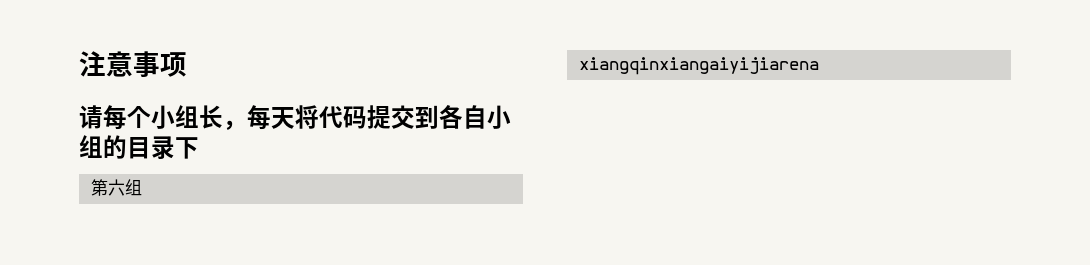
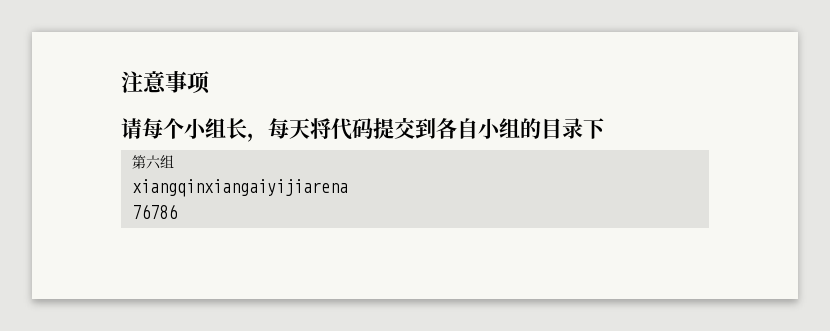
(819, 66) none -> [132,204,178,219] // 76786

